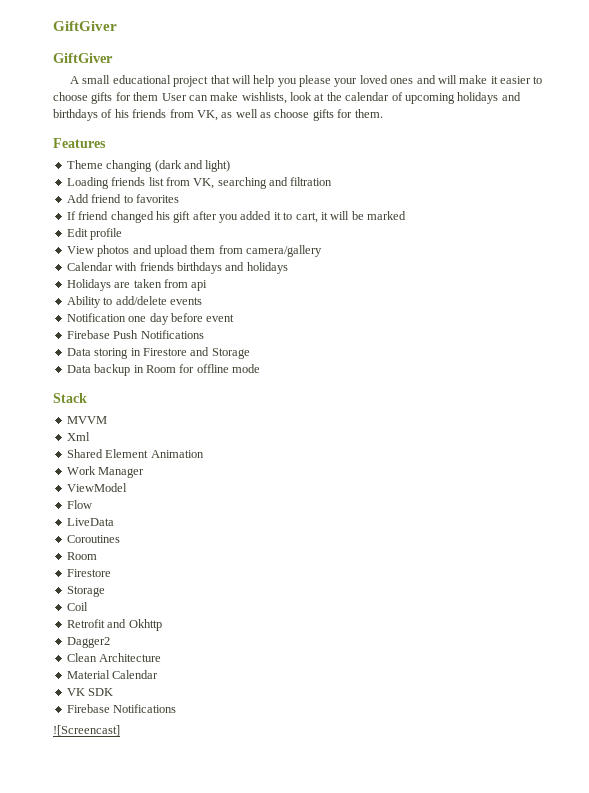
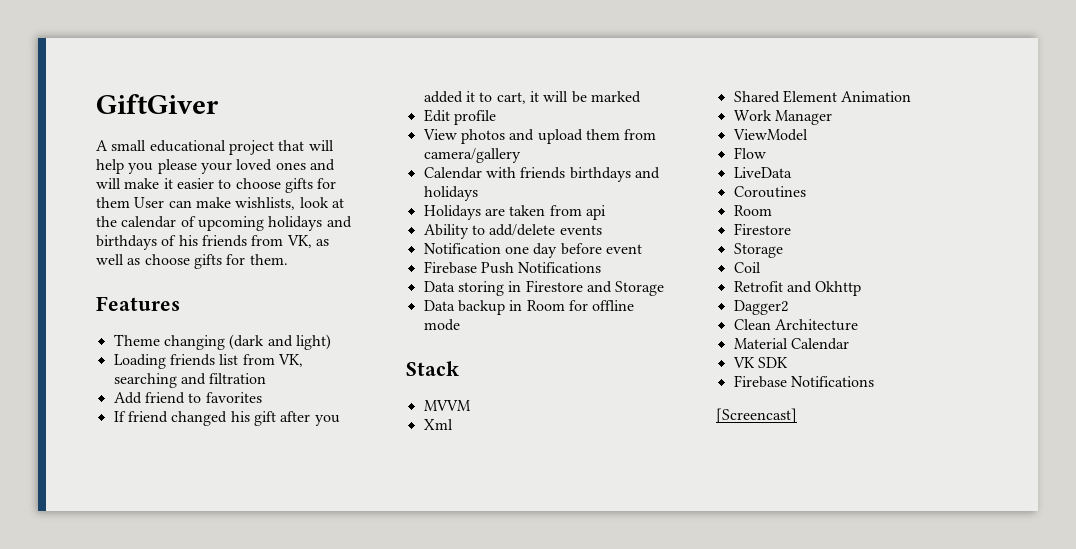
[53,21,117,31] [53,53,113,63] GiftGiver // GiftGiver -> [96,94,219,114] GiftGiver
[53,725,120,736] ![Screencast] -> [716,408,797,423] [Screencast]

